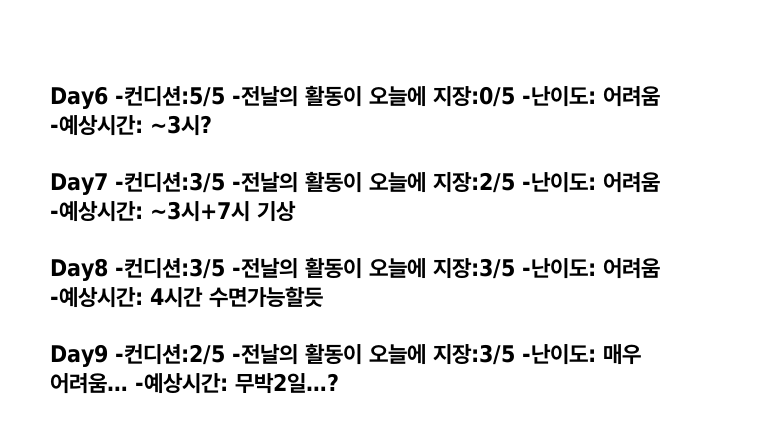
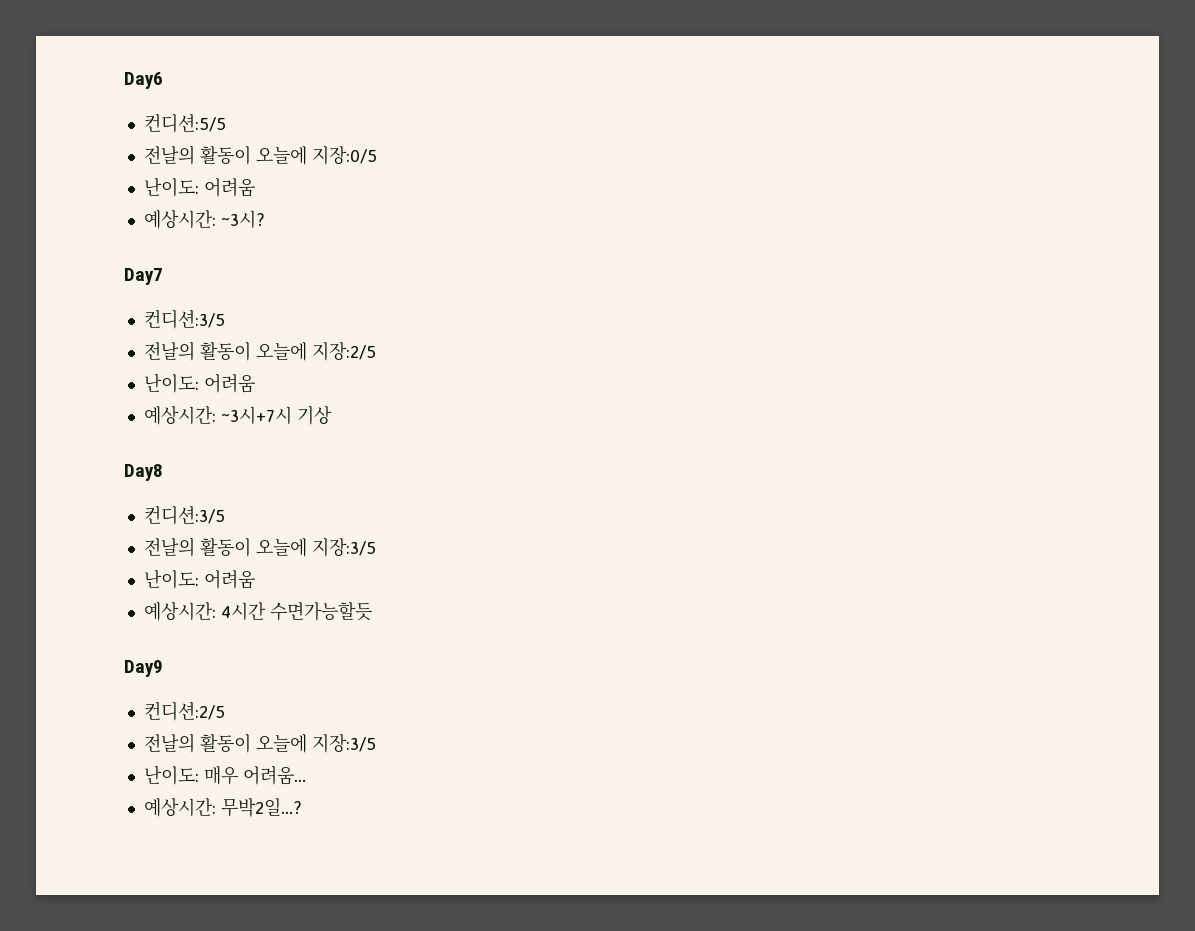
[114,86,298,107] -컨디션:5/5 -전날의 -> [143,113,226,133] [143,145,195,165] // 컨디션:5/5 // 전날의
[521,86,660,107] [50,115,143,136] -난이도: 어려움 -예상시간: -> [143,178,255,197] [143,210,216,229] // 난이도: 어려움 // 예상시간:
[114,172,298,193] -컨디션:3/5 -전날의 -> [143,309,225,329] [143,341,195,361] // 컨디션:3/5 // 전날의
[521,172,660,193] [50,201,143,222] -난이도: 어려움 -예상시간: -> [143,374,255,393] [143,406,216,425] // 난이도: 어려움 // 예상시간:
[114,257,660,279] [50,287,143,308] -컨디션:3/5 -전날의 활동이 오늘에 지장:3/5 -난이도: 어려움 -예상시간: -> [143,505,225,525] [143,537,376,557] [143,570,255,589] [143,602,216,621] // 컨디션:3/5 // 전날의 활동이 오늘에 지장:3/5 // 난이도: 어려움 // 예상시간:
[114,343,596,365] -컨디션:2/5 -전날의 활동이 오늘에 지장:3/5 -난이도: -> [143,701,225,721] [143,733,376,753] [143,766,199,785] // 컨디션:2/5 // 전날의 활동이 오늘에 지장:3/5 // 난이도:
[135,373,228,394] -예상시간: -> [143,798,216,817] // 예상시간:

